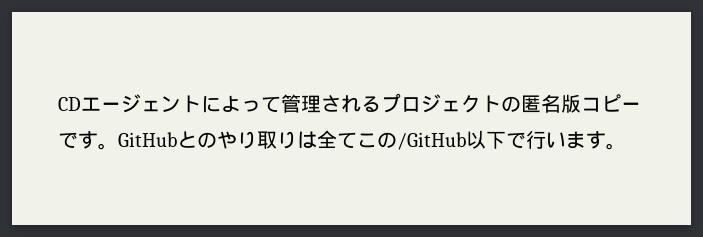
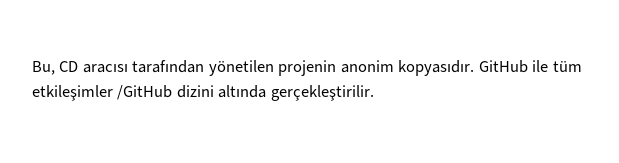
[58,93,641,113] [58,130,626,150] CDエージェントによって管理されるプロジェクトの匿名版コピーです。GitHubとのやり取りは全てこの/GitHub以下で行います。 -> [32,60,582,76] [32,85,374,101] Bu, CD aracısı tarafından yönetilen projenin anonim kopyasıdır. GitHub ile tüm etkileşimler /GitHub dizini altında gerçekleştirilir.

